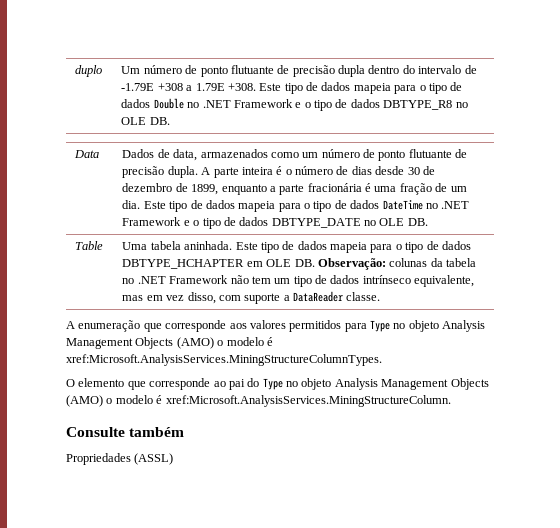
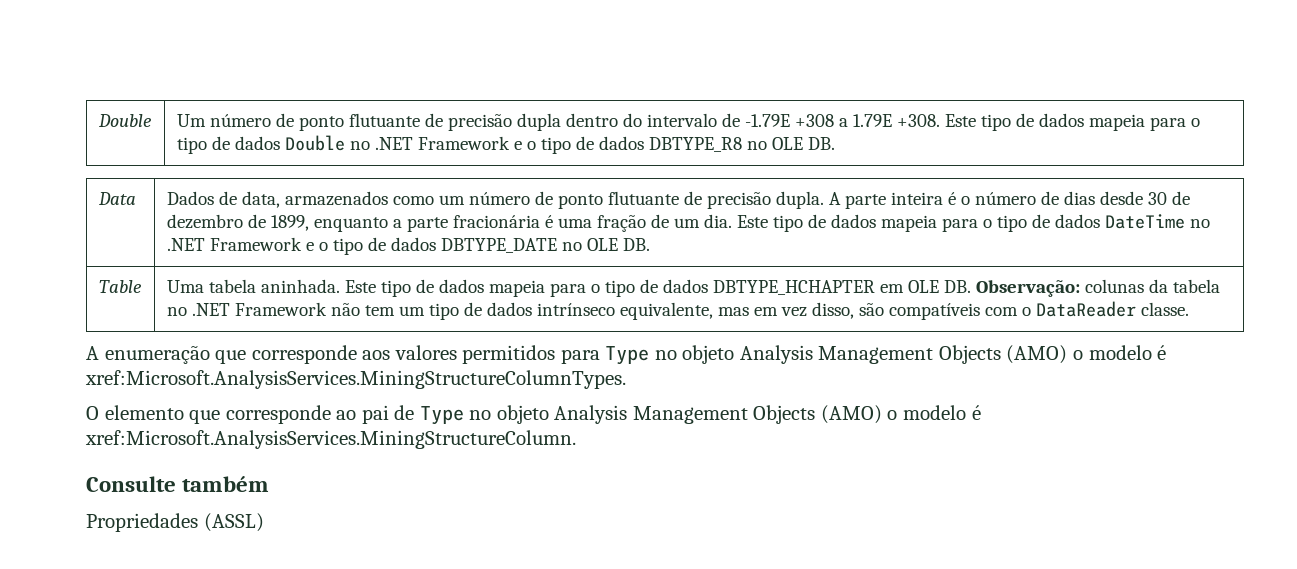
[75,65,103,77] duplo -> [97,114,152,127] Double
[218,293,290,304] com suporte a -> [858,303,1031,320] são compatíveis com o
[247,378,260,387] do -> [394,405,415,420] de

